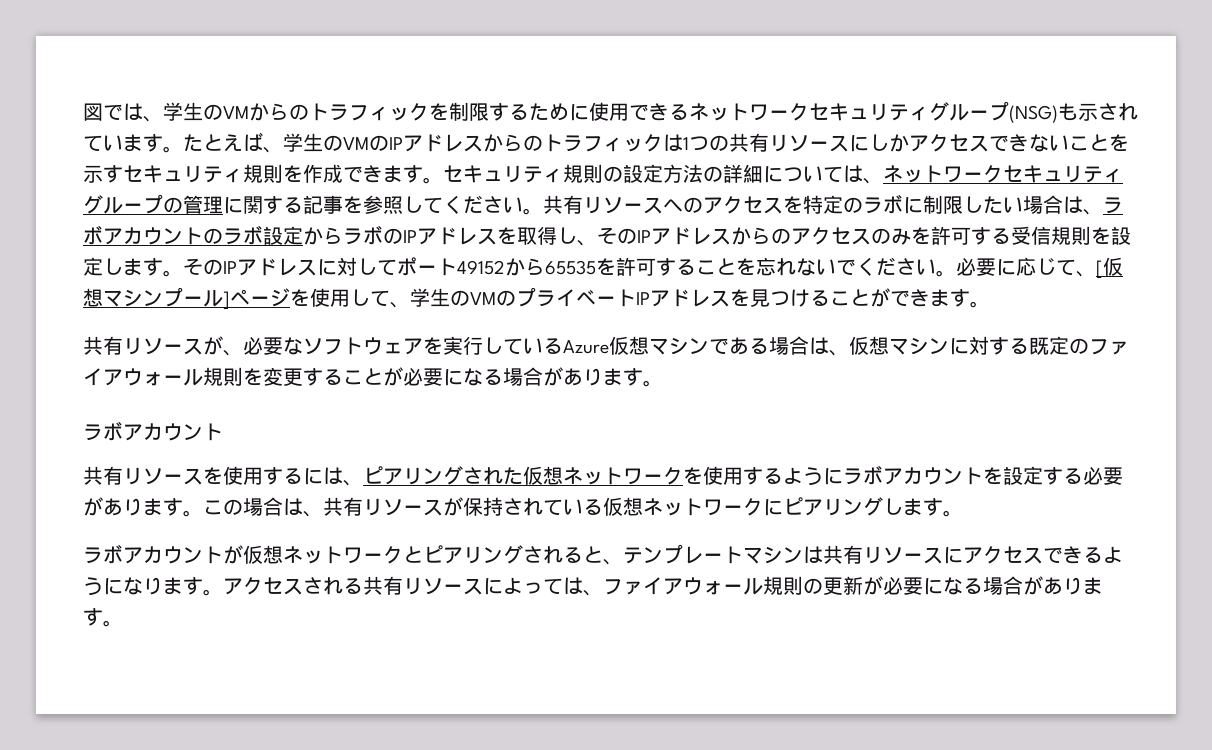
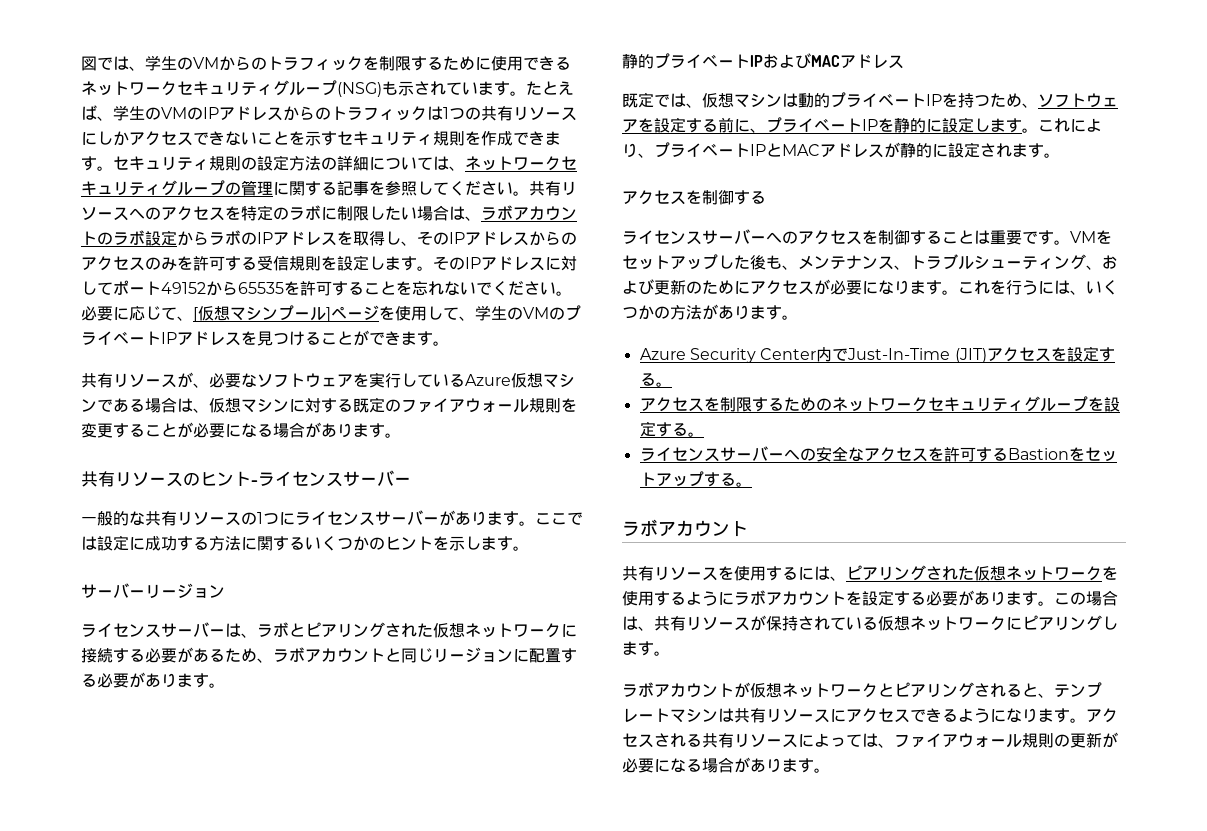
(663, 383) none -> [81,470,411,487] [81,510,583,526] [81,535,529,551] [81,583,225,598] [81,622,577,638] [81,647,577,663] [81,672,225,688] [622,53,904,69] [622,92,1118,108] [622,117,1102,133] [622,142,1060,158] [622,190,766,205] [622,229,1112,245] [622,254,1118,270] [622,279,1118,295] [622,304,798,320] [639,346,1115,363] [639,373,672,387] [639,396,1120,412] [639,421,704,437] [639,446,1117,462] [639,471,752,487] // 共有リソースのヒント-ライセンスサーバー // 一般的な共有リソースの1つにライセンスサーバーがあります。ここでは設定に成功する方法に関するいくつかのヒントを示します。 // サーバーリージョン // ライセンスサーバーは、ラボとピアリングされた仮想ネットワークに接続する必要があるため、ラボアカウントと同じリージョンに配置する必要があります。 // 静的プライベートIPおよびMACアドレス // 既定では、仮想マシンは動的プライベートIPを持つため、ソフトウェアを設定する前に、プライベートIPを静的に設定します。これにより、プライベートIPとMACアドレスが静的に設定されます。 // アクセスを制御する // ライセンスサーバーへのアクセスを制御することは重要です。VMをセットアップした後も、メンテナンス、トラブルシューティング、および更新のためにアクセスが必要になります。これを行うには、いくつかの方法があります。 // Azure Security Center内でJust-In-Time (JIT)アクセスを設定する。 // アクセスを制限するためのネットワークセキュリティグループを設定する。 // ライセンスサーバーへの安全なアクセスを許可するBastionをセットアップする。

